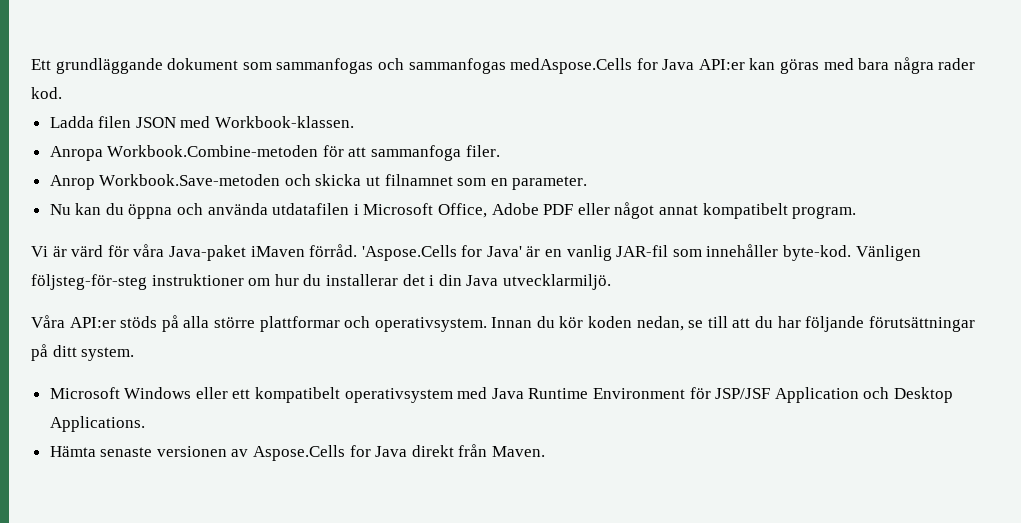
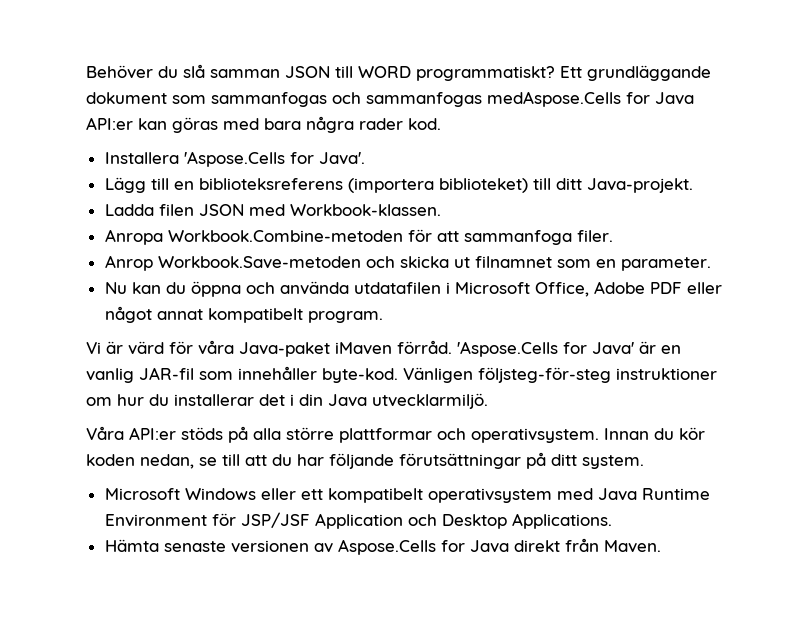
(31, 64) none -> [86,64,555,81] Behöver du slå samman JSON till WORD programmatiskt?
(62, 93) none -> [104,151,365,167] [104,177,693,193] // Installera 'Aspose.Cells for Java'. // Lägg till en biblioteksreferens (importera biblioteket) till ditt Java-projekt.

